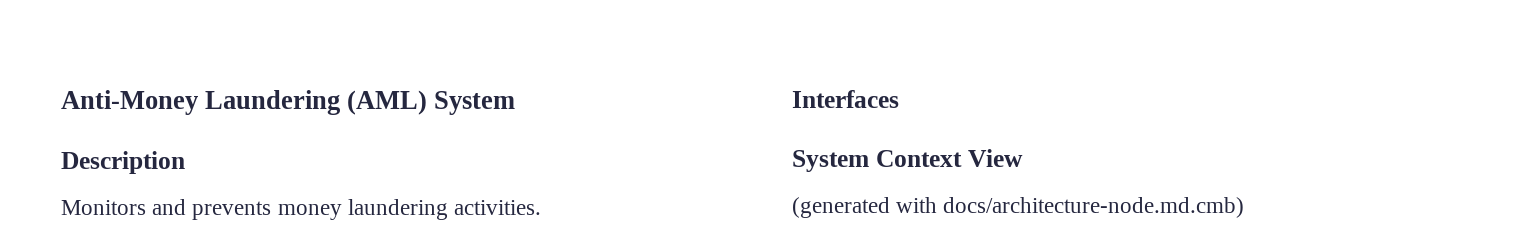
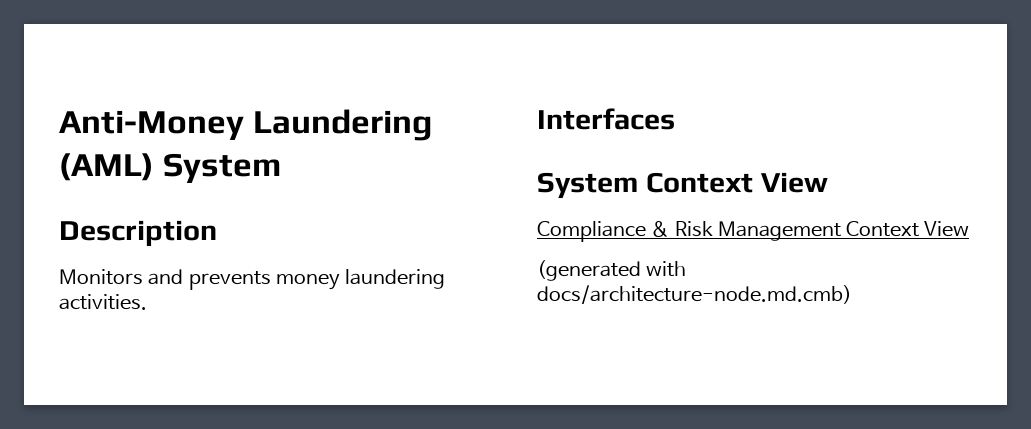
(1023, 158) none -> [537,221,970,242] // Compliance & Risk Management Context View

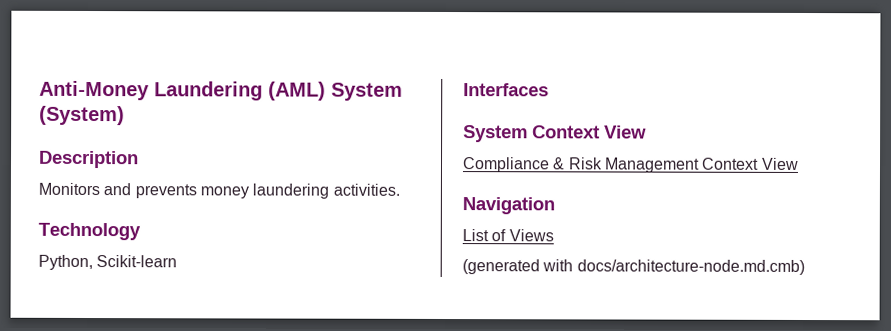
(282, 168) none -> [39,105,125,126] (System)
(147, 302) none -> [38,222,141,241] [38,254,178,271] // Technology // Python, Scikit-learn
(970, 229) none -> [462,197,555,215] [462,229,554,242] // Navigation // List of Views

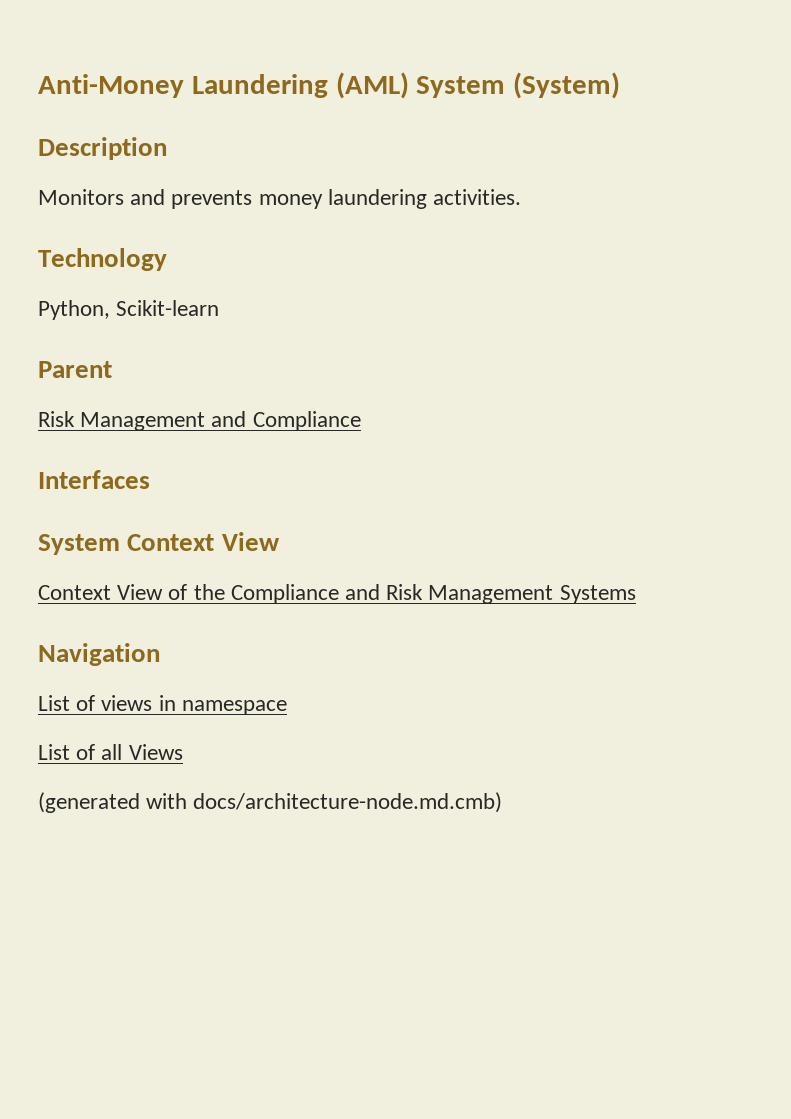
(178, 261) none -> [38,361,112,378] [38,411,361,431] // Parent // Risk Management and Compliance
[462,157,799,173] [462,197,555,215] [462,229,507,242] Compliance & Risk Management Context View // Navigation // List of -> [38,584,636,604] [38,643,160,666] [38,695,287,715] [38,744,123,760] Context View of the Compliance and Risk Management Systems // Navigation // List of views in namespace // List of all

